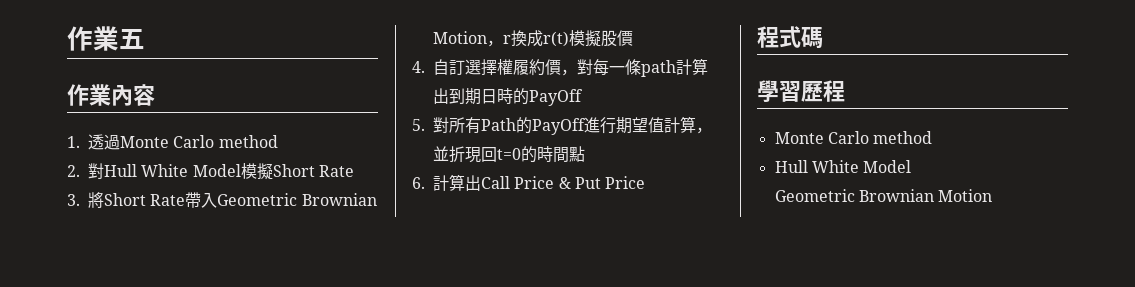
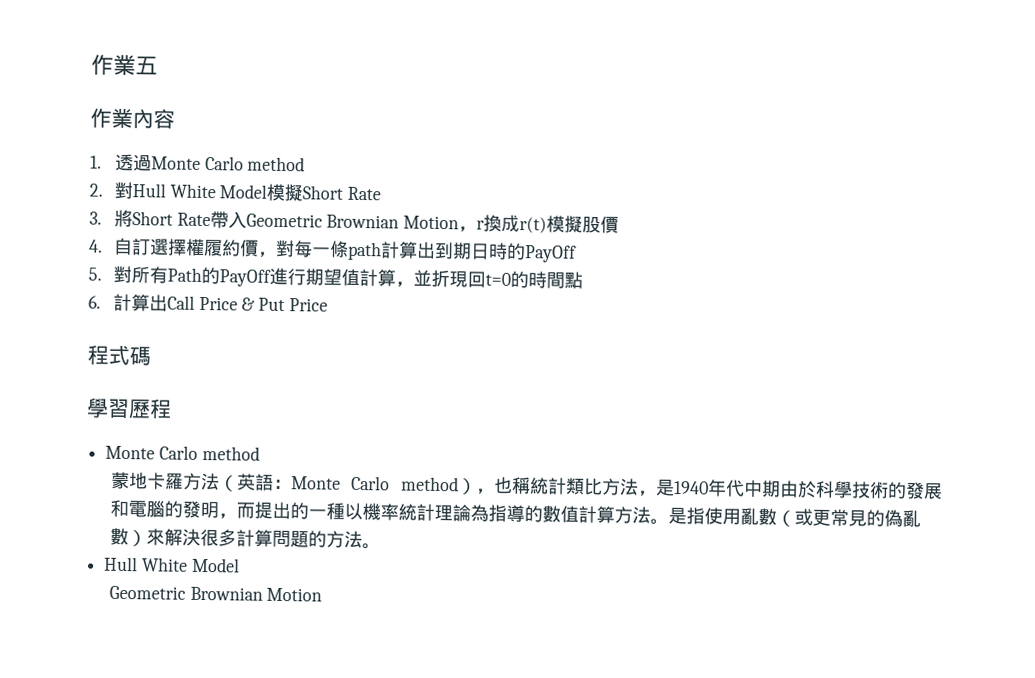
(933, 137) none -> [110,471,943,500] [109,499,921,528] [109,527,381,550] // 蒙地卡羅方法（英語：Monte Carlo method），也稱統計類比方法，是1940年代中期由於科學技術的發展和電腦的發明，而提出的一種以機率統計理論為指導的數值計算方法。是指使用亂數（或更常見的偽亂數）來解決很多計算問題的方法。

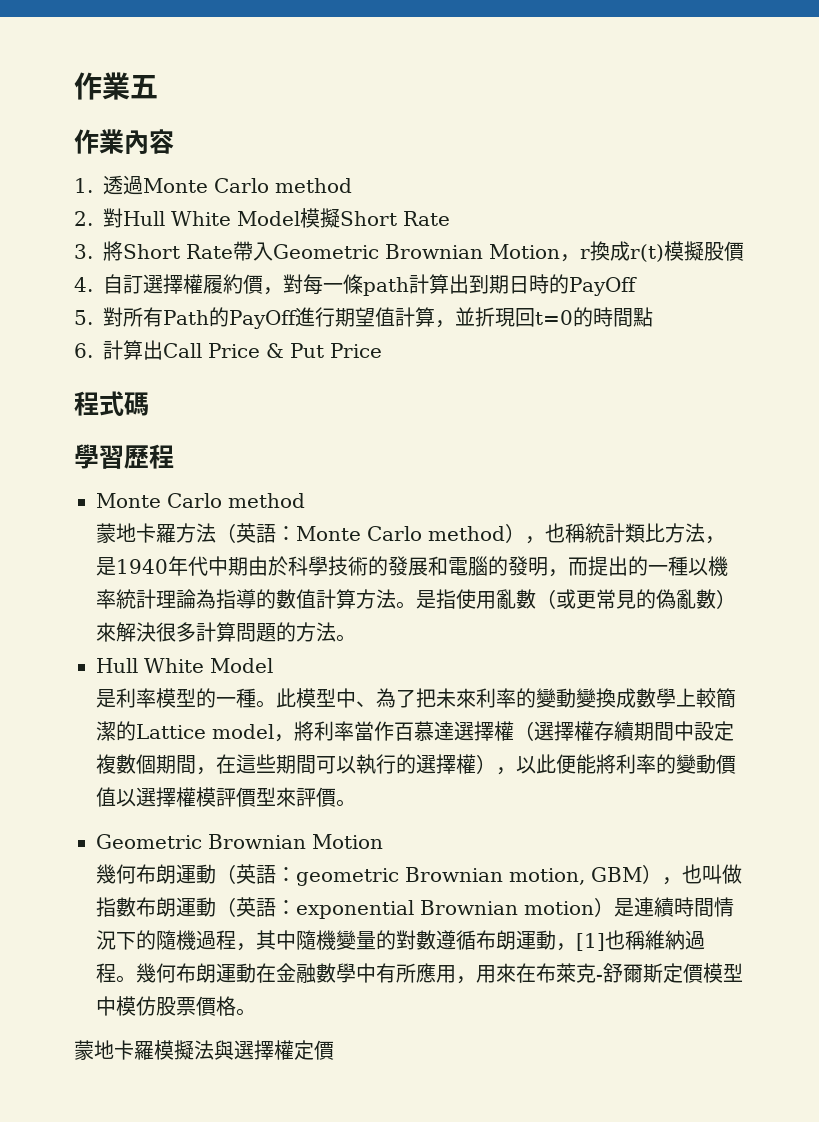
[108,585,323,602] Geometric Brownian Motion -> [96,688,737,708] [96,721,735,742] [96,754,737,775] [96,787,357,807] [96,834,383,849] [96,864,743,886] [96,897,735,919] [96,930,706,951] [96,963,744,984] [96,996,257,1016] [74,1040,334,1060] 是利率模型的一種。此模型中、為了把未來利率的變動變換成數學上較簡潔的Lattice model，將利率當作百慕達選擇權（選擇權存續期間中設定複數個期間，在這些期間可以執行的選擇權），以此便能將利率的變動價值以選擇權模評價型來評價。 // Geometric Brownian Motion // 幾何布朗運動（英語：geometric Brownian motion, GBM），也叫做指數布朗運動（英語：exponential Brownian motion）是連續時間情況下的隨機過程，其中隨機變量的對數遵循布朗運動，[1]也稱維納過程。幾何布朗運動在金融數學中有所應用，用來在布萊克-舒爾斯定價模型中模仿股票價格。 // 蒙地卡羅模擬法與選擇權定價

